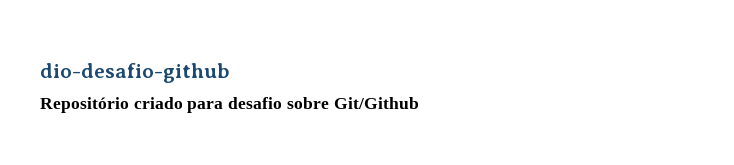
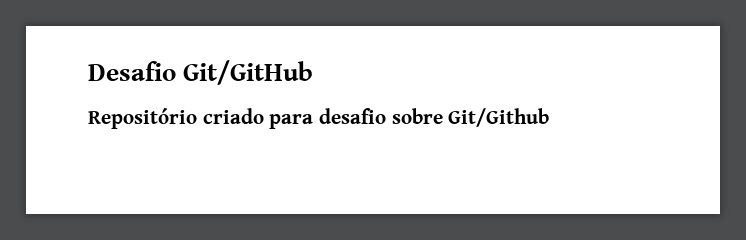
[40,63,230,83] dio-desafio-github -> [88,60,314,85] Desafio Git/GitHub

